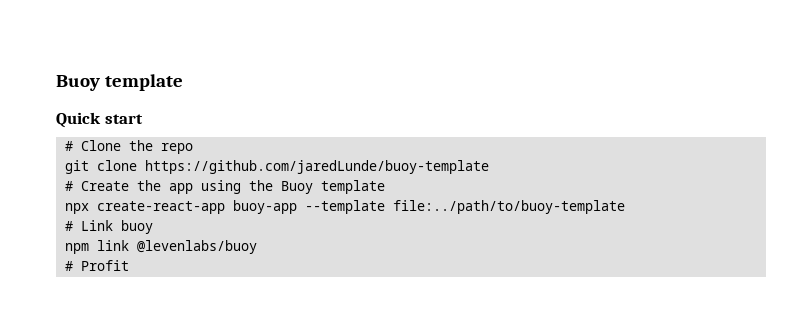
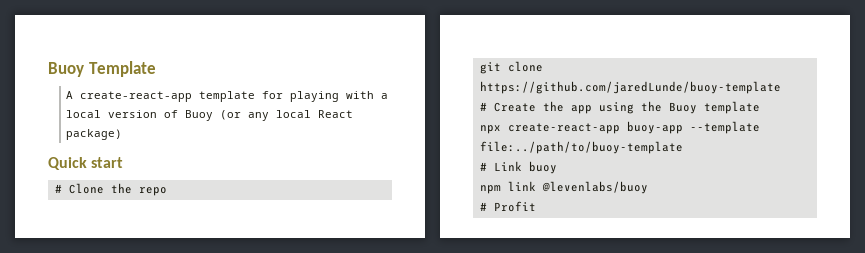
[56,74,183,91] Buoy template -> [48,61,156,77] [66,91,389,102] [66,110,354,121] [66,129,123,140] Buoy Template // A create-react-app template for playing with a local version of Buoy (or any local React package)

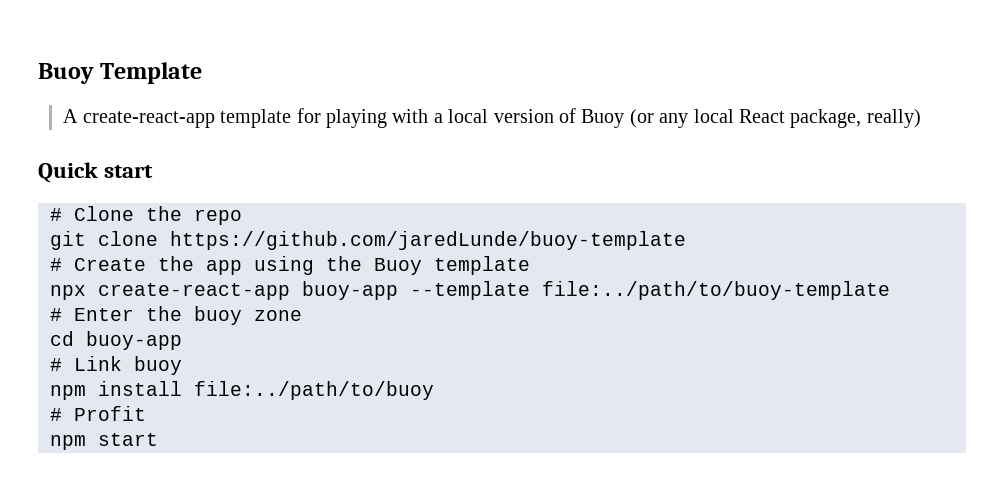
[66,129,123,140] package) -> [790,109,921,128] package, really)
(683, 147) none -> [50,306,302,325] [50,331,182,350] // # Enter the buoy zone // cd buoy-app
[507,181,648,194] link @levenlabs/buoy -> [98,381,434,400] install file:../path/to/buoy
(536, 206) none -> [50,433,158,450] // npm start

